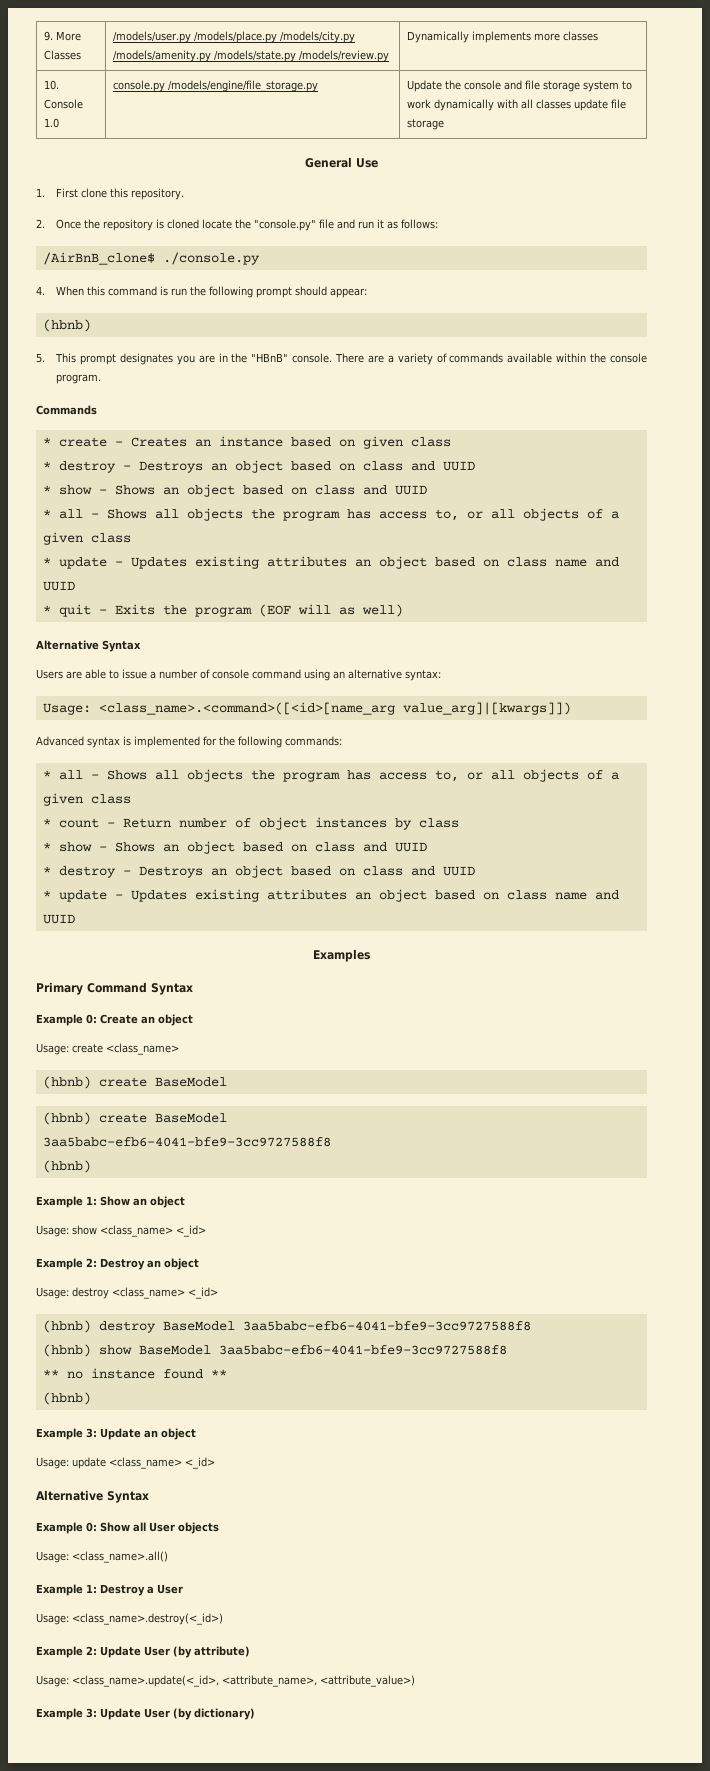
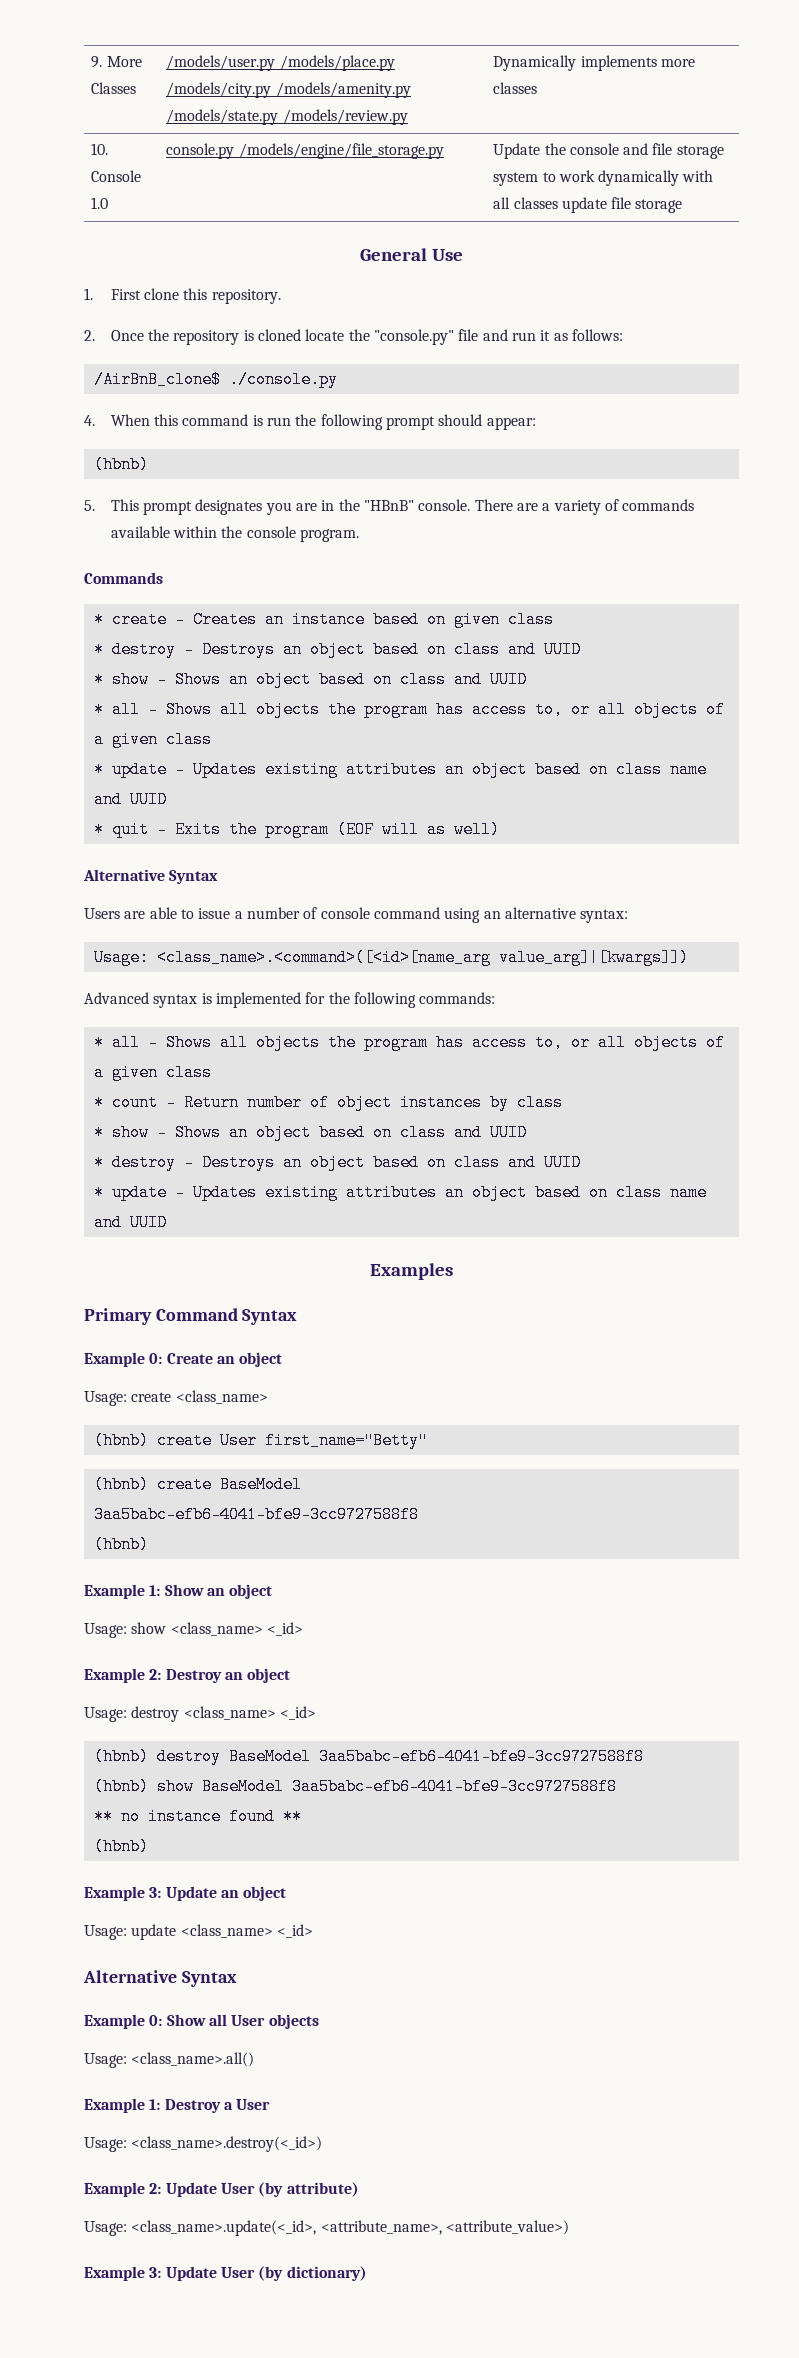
[154,1077,227,1087] BaseModel -> [219,1432,428,1449] User first_name="Betty"

